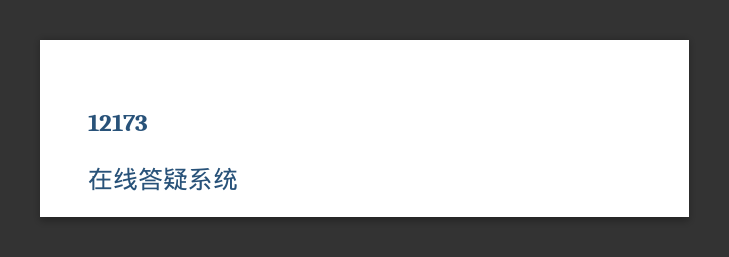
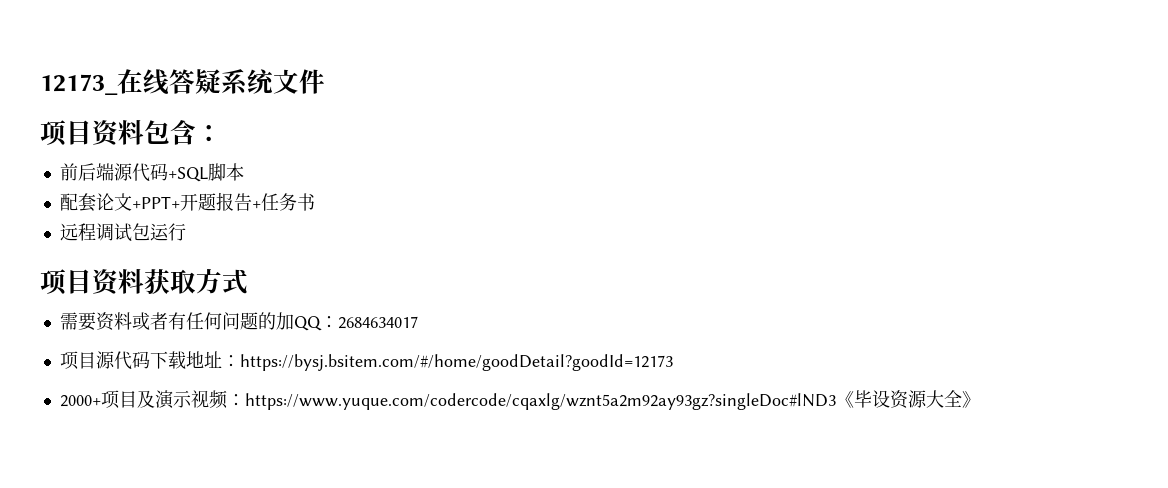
[88,114,148,131] 12173 // -> [40,74,118,95] 12173_
(238, 179) none -> [273,69,325,94] [40,119,222,147] [59,163,244,182] [59,192,315,212] [59,223,186,242] [40,268,248,296] [59,312,418,331] [59,351,673,371] [59,390,980,410] 文件 // 项目资料包含： // 前后端源代码+SQL脚本 // 配套论文+PPT+开题报告+任务书 // 远程调试包运行 // 项目资料获取方式 // 需要资料或者有任何问题的加QQ：2684634017 // 项目源代码下载地址：https://bysj.bsitem.com/#/home/goodDetail?goodId=12173 // 2000+项目及演示视频：https://www.yuque.com/codercode/cqaxlg/wznt5a2m92ay93gz?singleDoc#lND3《毕设资源大全》

